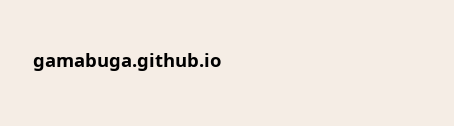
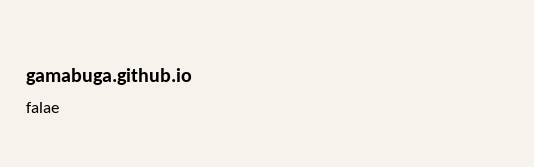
(221, 62) none -> [26,102,59,113] // falae

